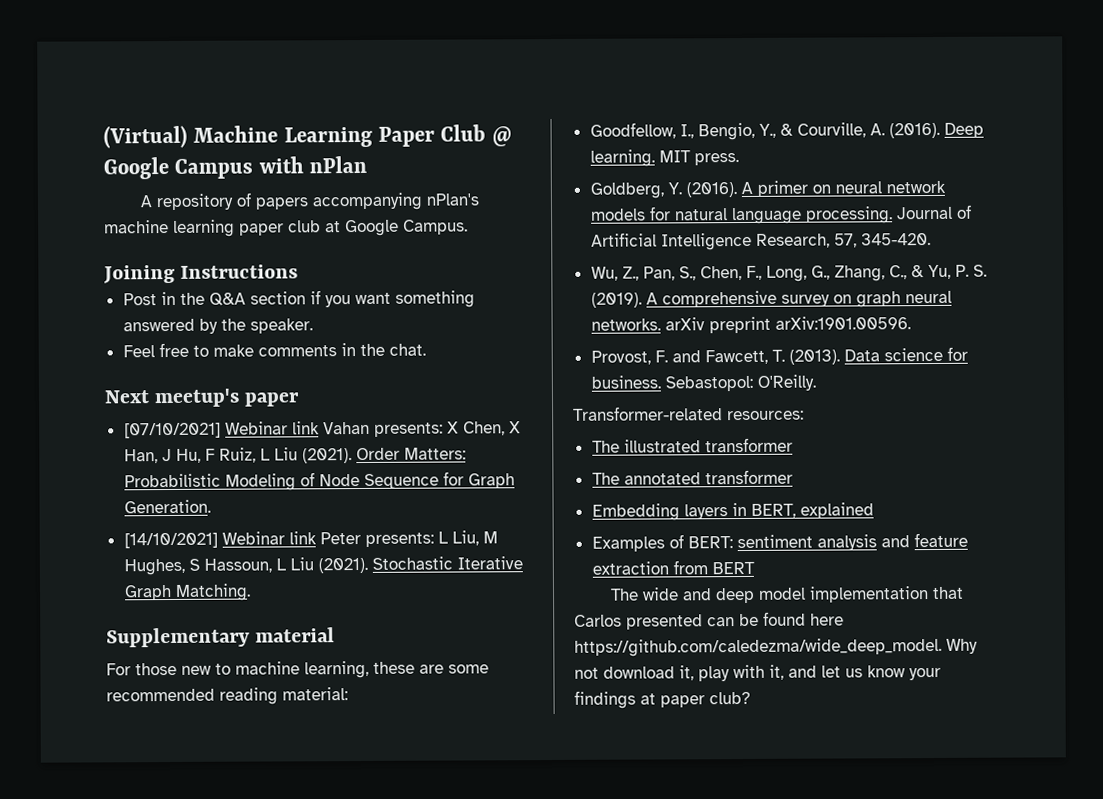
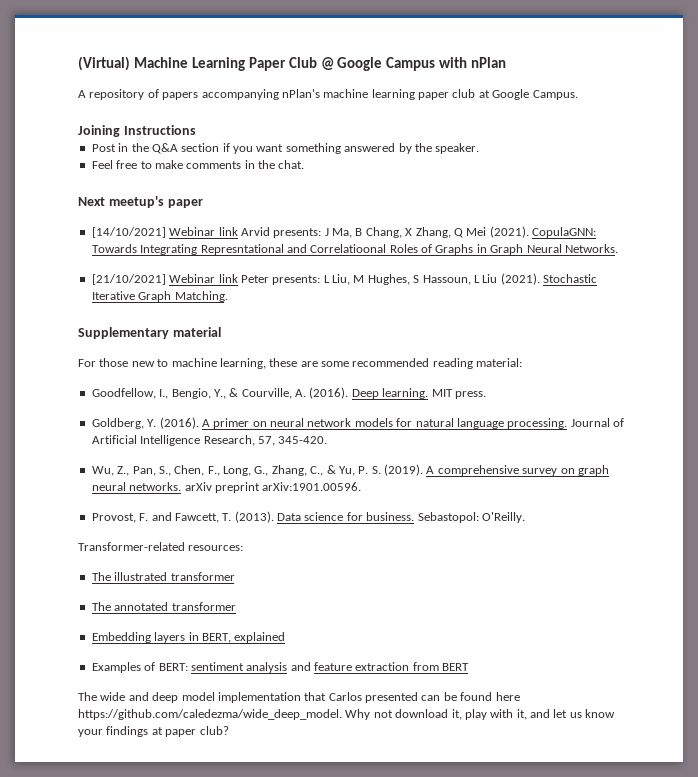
[123,421,521,439] [123,447,466,464] [123,471,515,491] [123,499,211,514] [123,532,218,549] [07/10/2021] Webinar link Vahan presents: X Chen, X Han, J Hu, F Ruiz, L Liu (2021). Order Matters: Probabilistic Modeling of Node Sequence for Graph Generation. // [14/10/2021] -> [91,226,596,238] [91,244,618,255] [91,274,166,285] [14/10/2021] Webinar link Arvid presents: J Ma, B Chang, X Zhang, Q Mei (2021). CopulaGNN: Towards Integrating Represntational and Correlatioonal Roles of Graphs in Graph Neural Networks. // [21/10/2021]

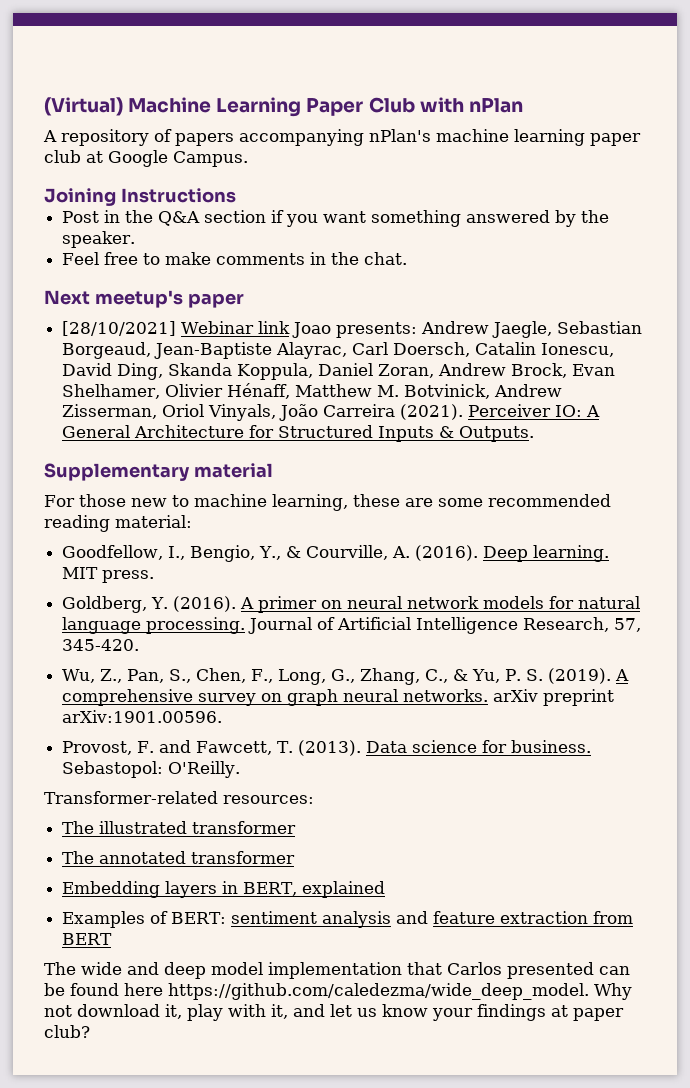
[320,57,436,71] @ Google Campus -> (415, 105) none
[91,226,596,238] [91,244,618,255] [91,273,597,285] [91,291,228,302] [14/10/2021] Webinar link Arvid presents: J Ma, B Chang, X Zhang, Q Mei (2021). CopulaGNN: Towards Integrating Represntational and Correlatioonal Roles of Graphs in Graph Neural Networks. // [21/10/2021] Webinar link Peter presents: L Liu, M Hughes, S Hassoun, L Liu (2021). Stochastic Iterative Graph Matching. -> [62,321,643,338] [62,342,615,359] [62,363,616,380] [62,383,563,399] [62,404,601,421] [62,425,535,442] [28/10/2021] Webinar link Joao presents: Andrew Jaegle, Sebastian Borgeaud, Jean-Baptiste Alayrac, Carl Doersch, Catalin Ionescu, David Ding, Skanda Koppula, Daniel Zoran, Andrew Brock, Evan Shelhamer, Olivier Hénaff, Matthew M. Botvinick, Andrew Zisserman, Oriol Vinyals, João Carreira (2021). Perceiver IO: A General Architecture for Structured Inputs & Outputs.

